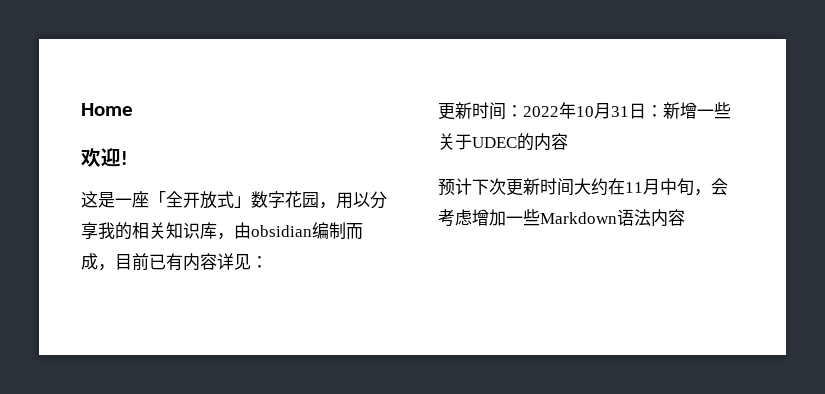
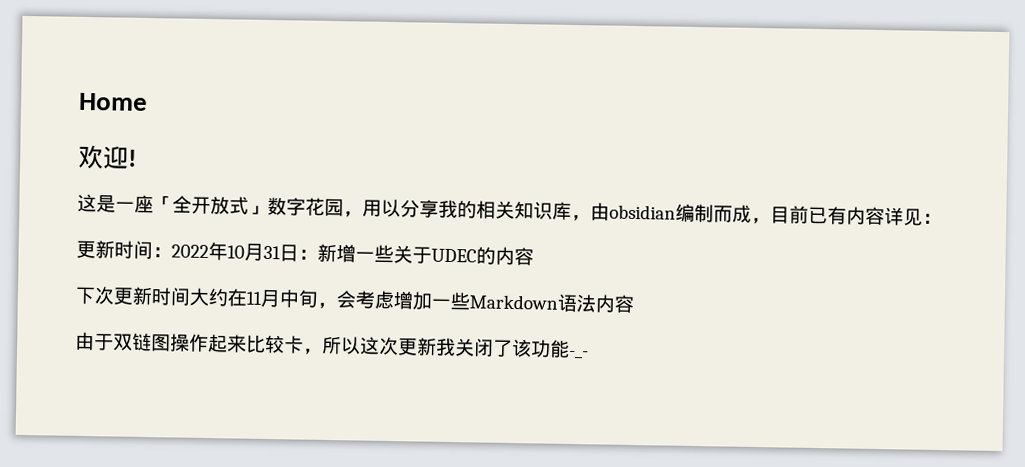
[438,178,472,196] 预计 -> (534, 256) none
(685, 217) none -> [75,331,589,359] // 由于双链图操作起来比较卡，所以这次更新我关闭了该功能-_-

